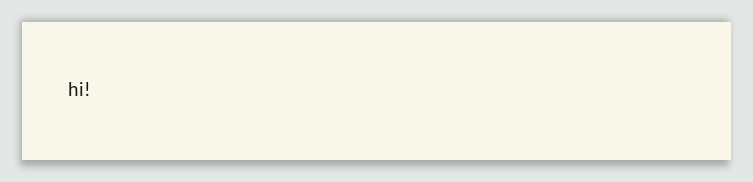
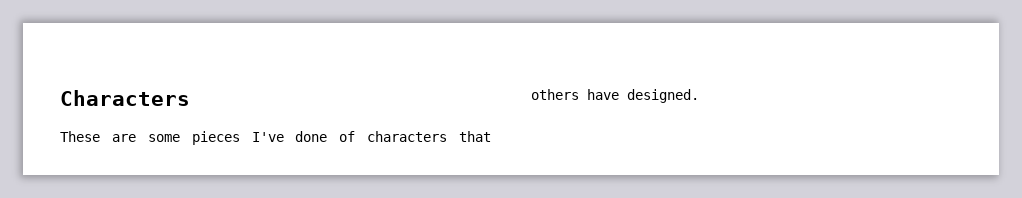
[68,82,91,96] hi! -> [60,90,190,106] [60,131,491,145] [531,89,699,103] Characters // These are some pieces I've done of characters that others have designed.

